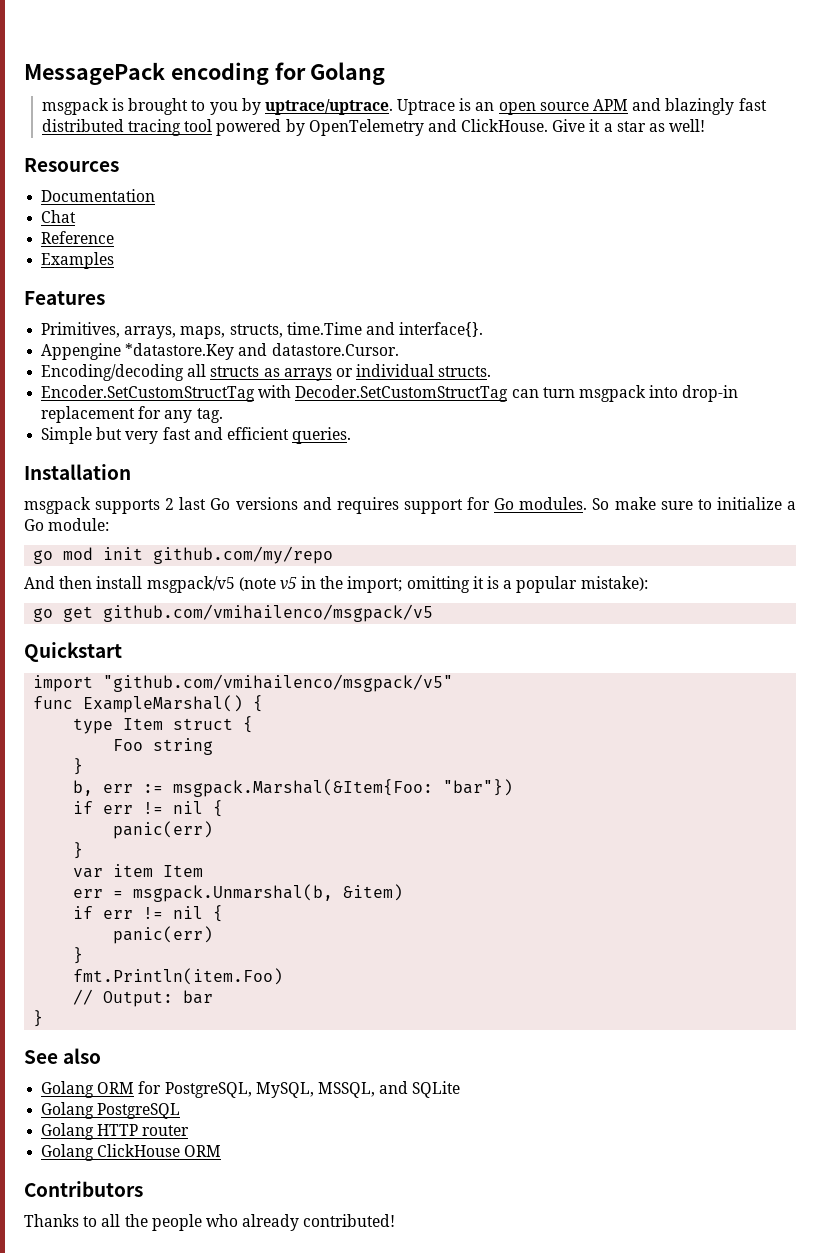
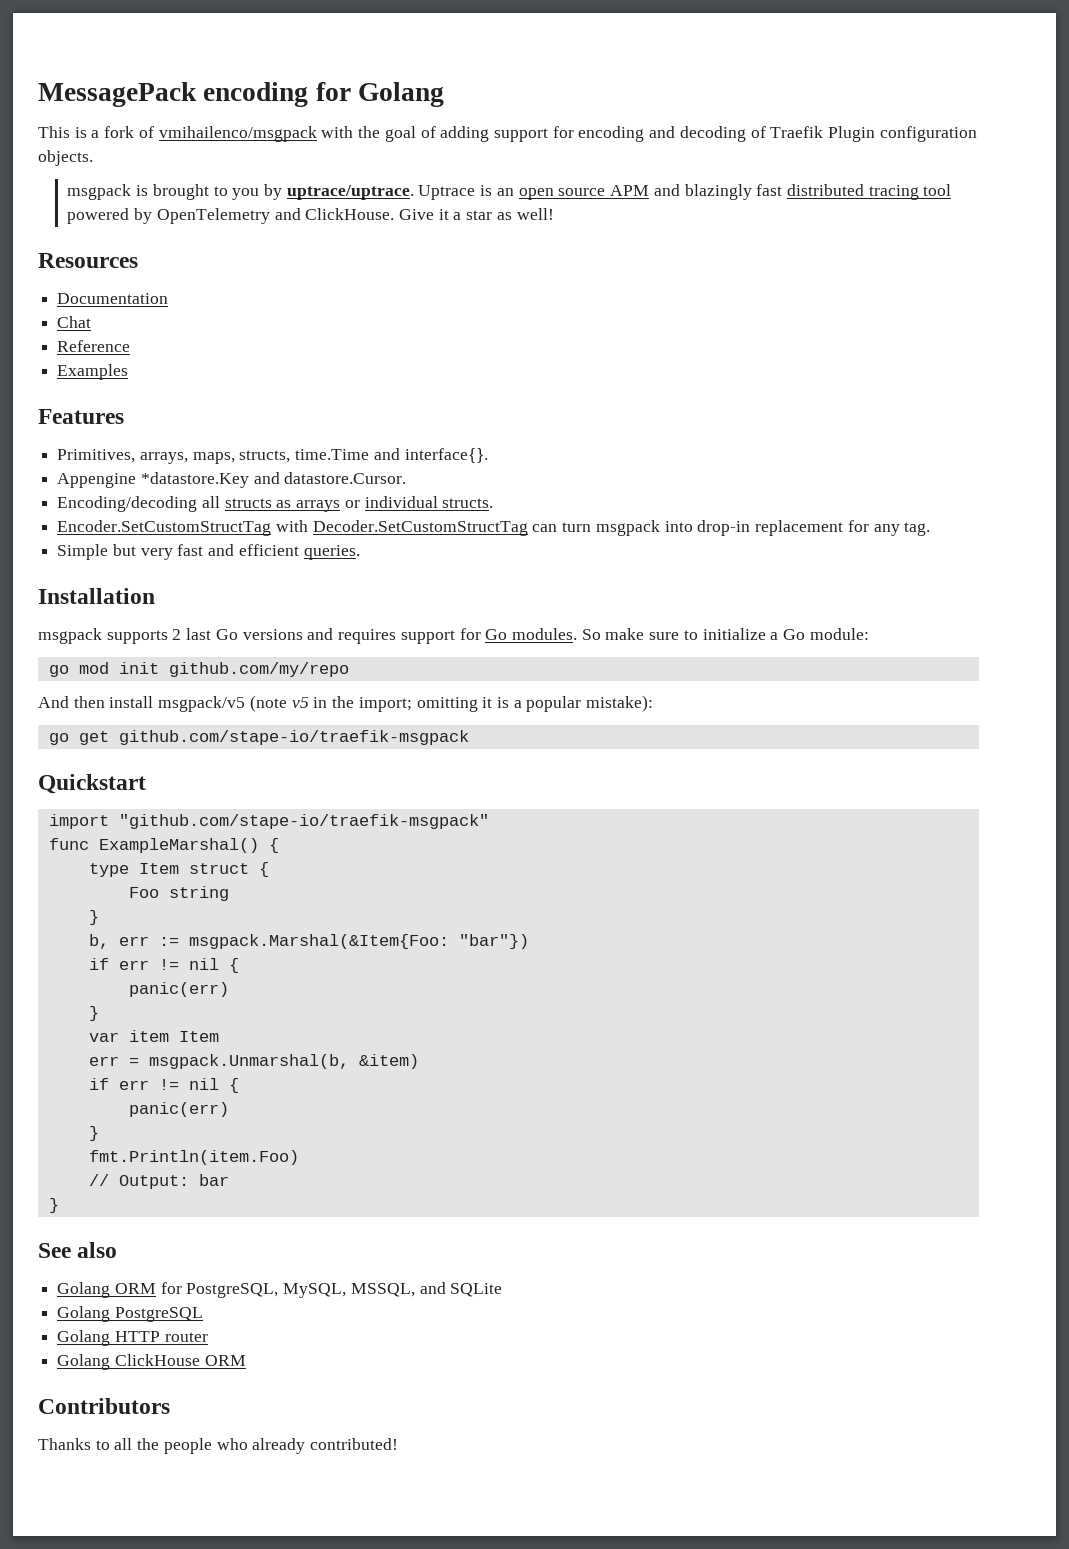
(386, 73) none -> [38,126,977,142] [38,150,93,166] // This is a fork of vmihailenco/msgpack with the goal of adding support for encoding and decoding of Traefik Plugin configuration objects.
[103,604,434,622] github.com/vmihailenco/msgpack/v5 -> [118,730,469,745] github.com/stape-io/traefik-msgpack
[103,674,454,692] "github.com/vmihailenco/msgpack/v5" -> [118,814,489,829] "github.com/stape-io/traefik-msgpack"

